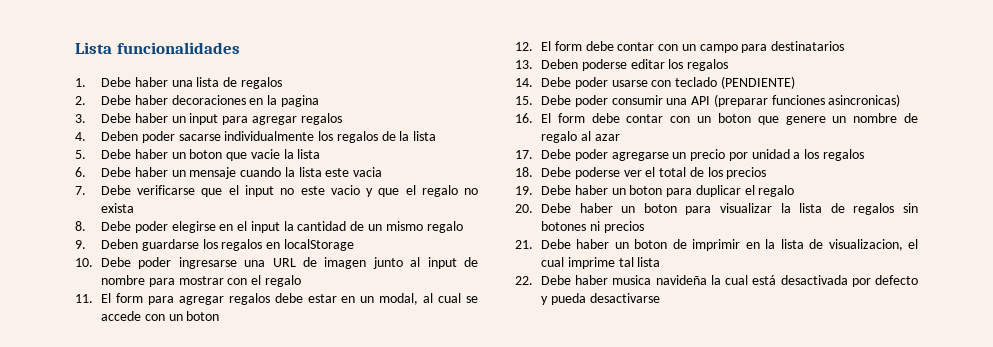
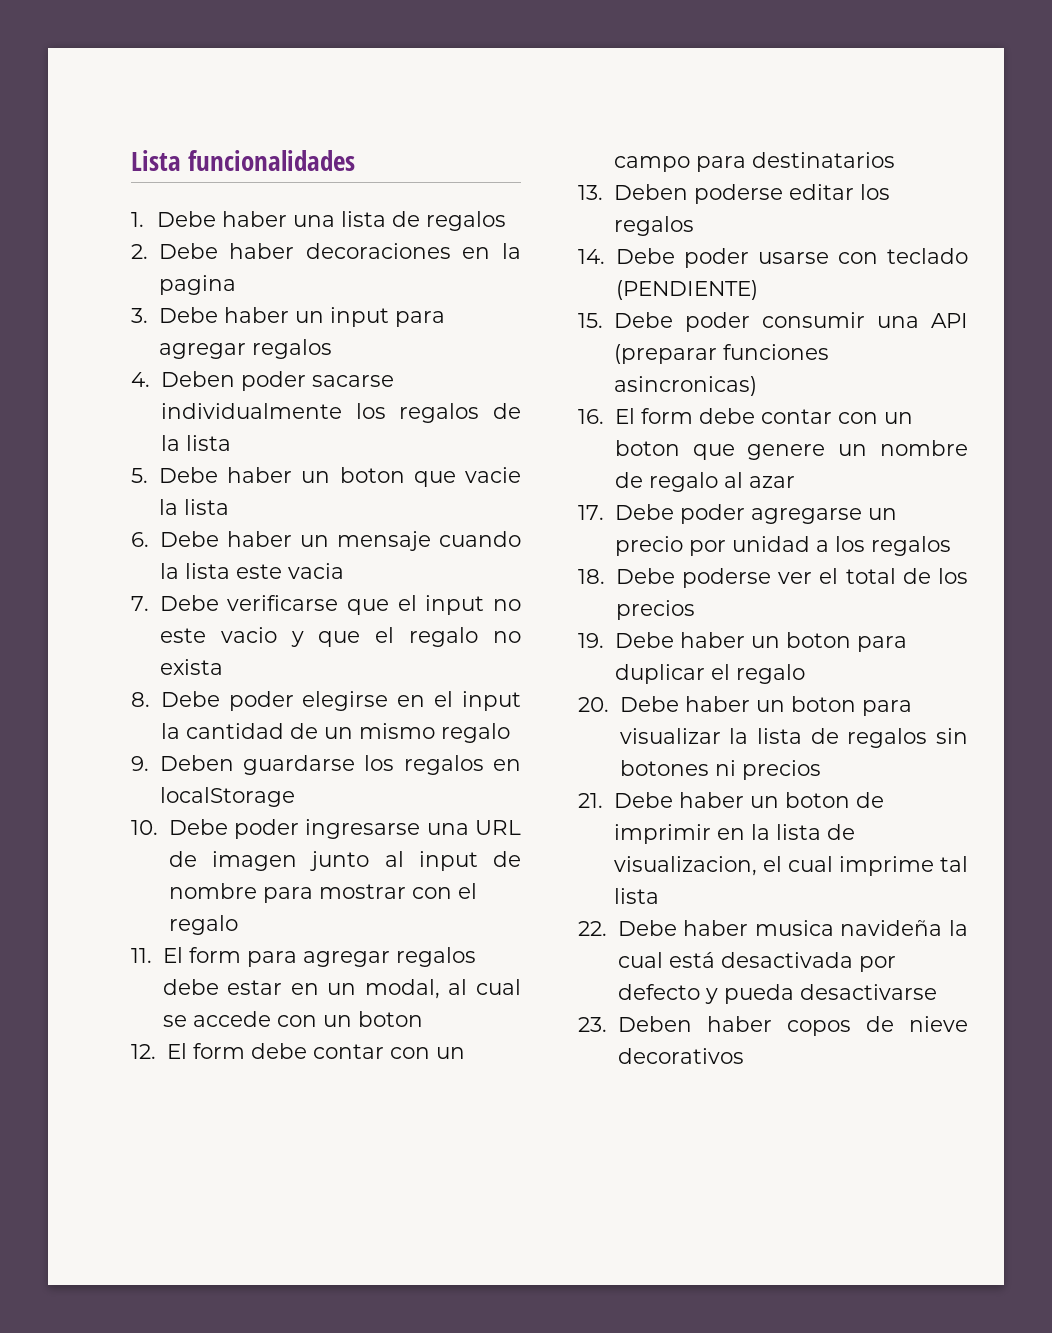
(660, 298) none -> [578,1016,968,1036] [617,1048,744,1064] // 23. Deben haber copos de nieve decorativos

